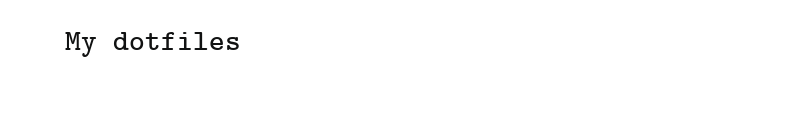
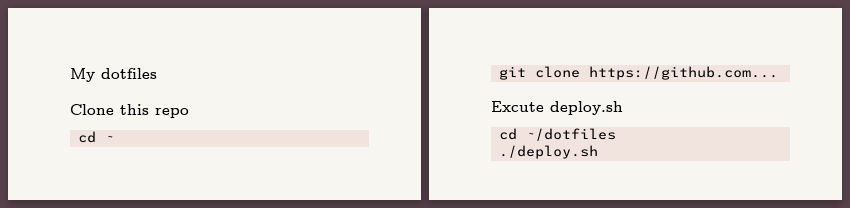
(241, 41) none -> [70,104,189,118] [77,131,114,143] [498,66,778,80] [491,101,623,115] [498,128,616,141] [498,145,598,159] // Clone this repo // cd ~ // git clone https://github.com... // Excute deploy.sh // cd ~/dotfiles // ./deploy.sh

